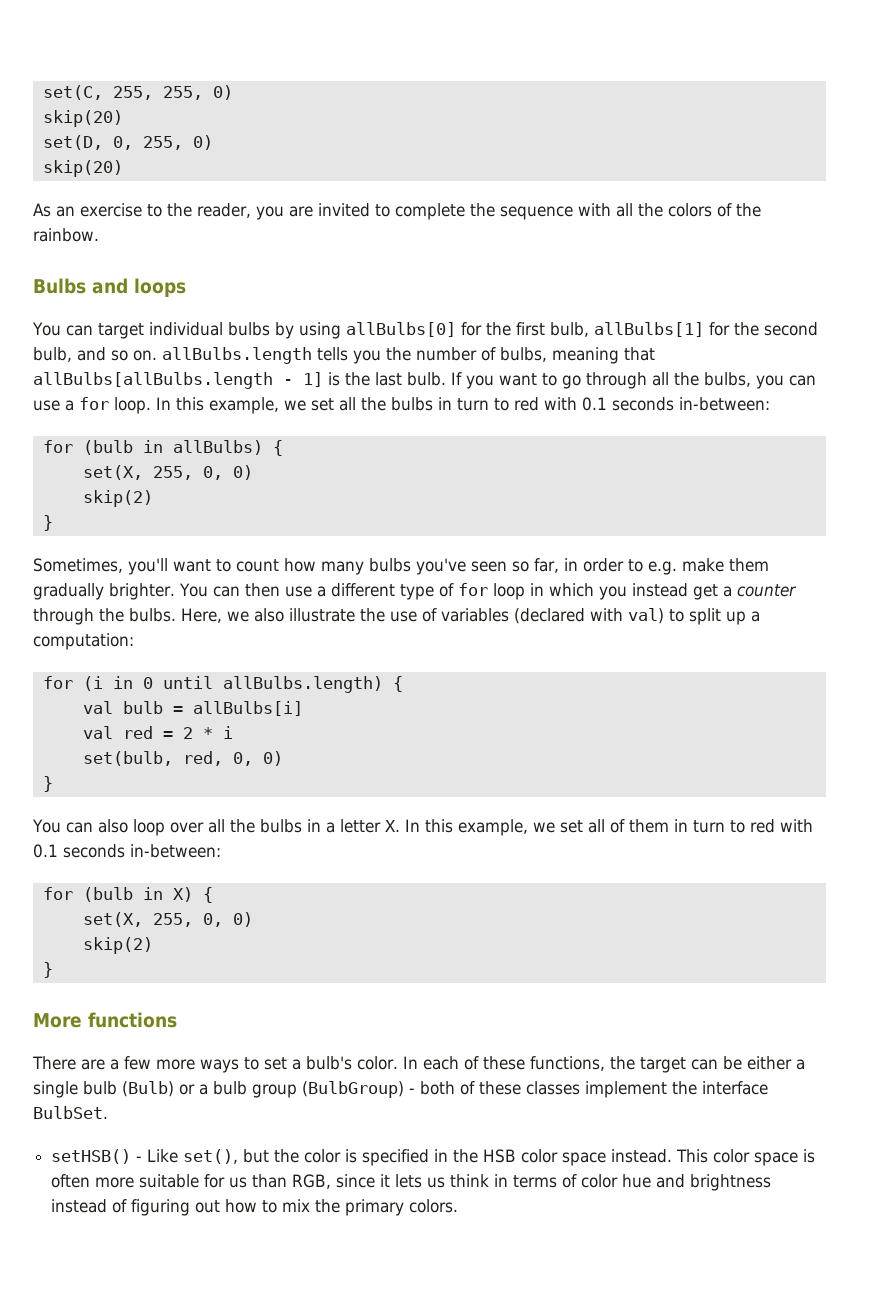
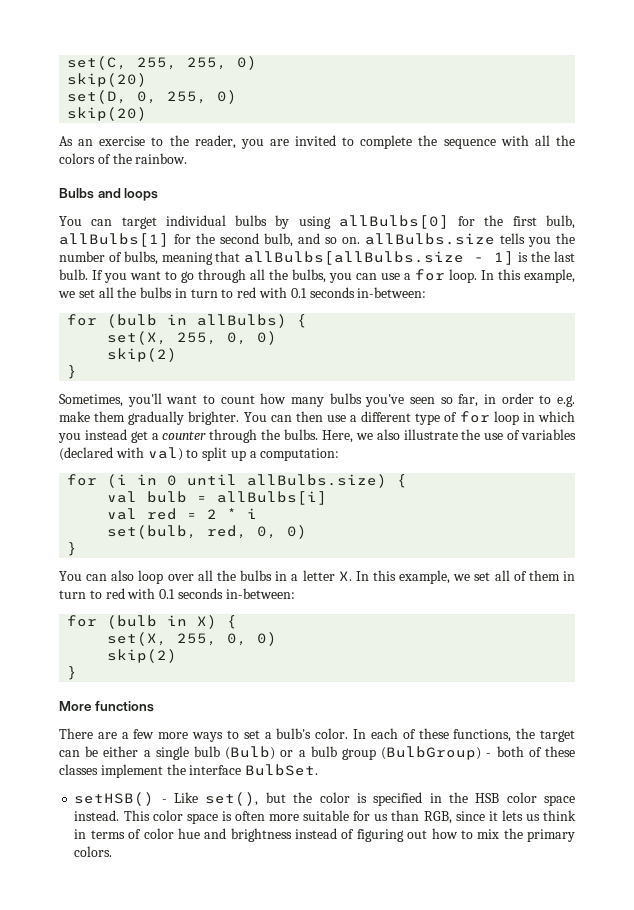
[162,347,312,364] allBulbs.length -> [365,233,495,245] allBulbs.size
[33,372,273,389] allBulbs[allBulbs.length -> [244,251,465,265] allBulbs[allBulbs.size
[222,676,383,693] allBulbs.length) -> [247,474,388,488] allBulbs.size)

